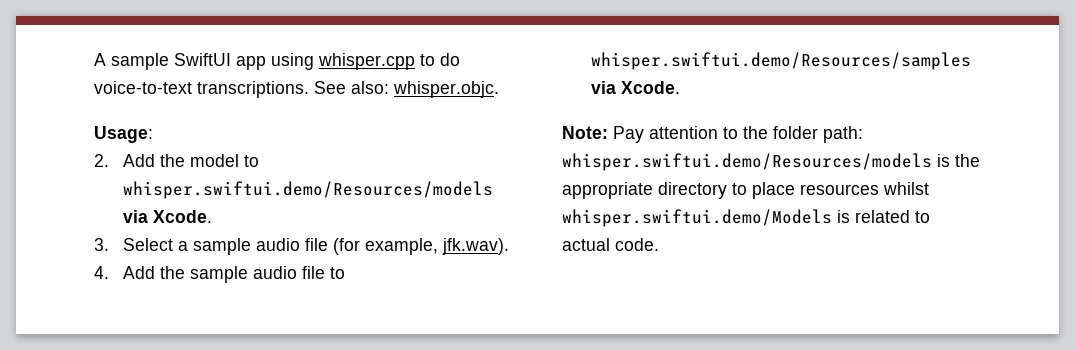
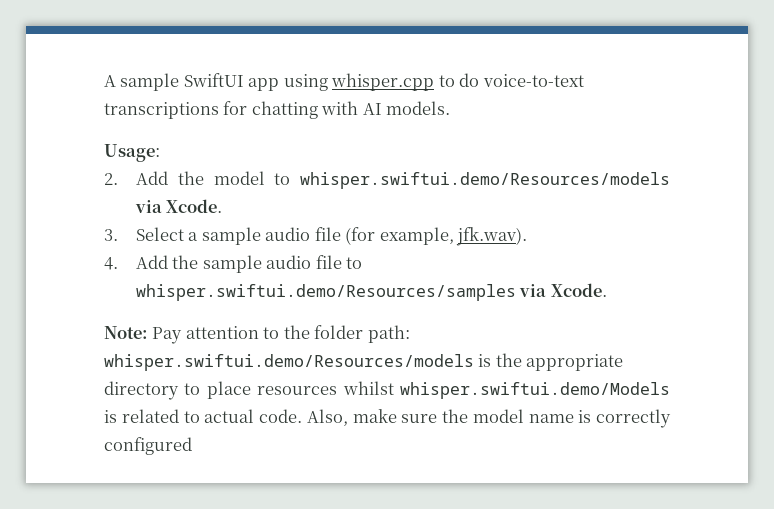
[197,81,499,98] transcriptions. See also: whisper.objc. -> [104,101,451,119] transcriptions for chatting with AI models.
(659, 244) none -> [306,409,671,428] [104,437,192,455] Also, make sure the model name is correctly configured

